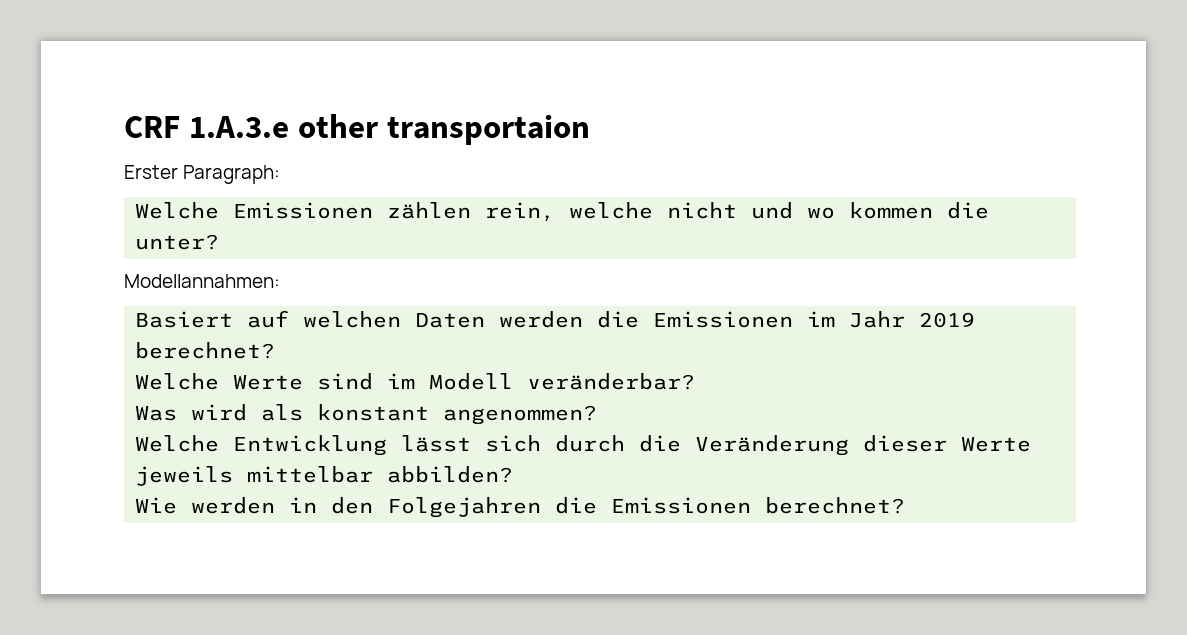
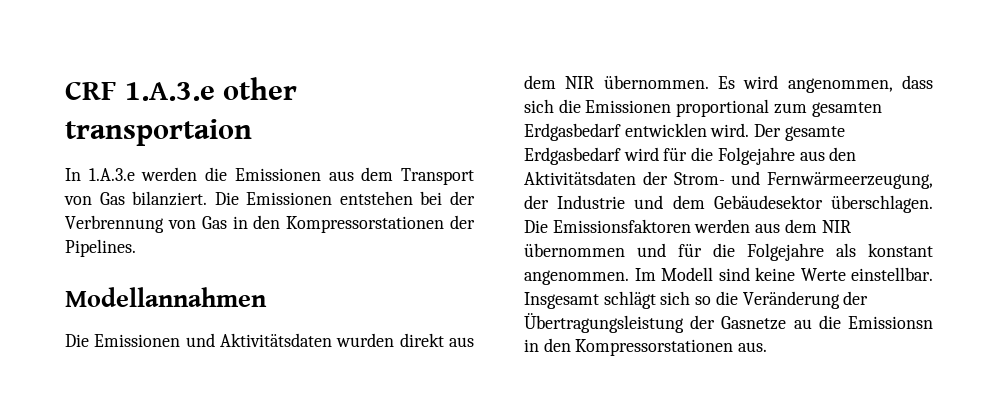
[124,165,281,184] [135,202,990,222] [135,234,220,250] [124,274,280,288] [135,310,976,328] [135,342,276,359] [135,373,696,390] [135,404,598,425] [135,435,1032,456] [135,466,514,486] [135,497,906,518] Erster Paragraph: // Welche Emissionen zählen rein, welche nicht und wo kommen die unter? // Modellannahmen: // Basiert auf welchen Daten werden die Emissionen im Jahr 2019 berechnet? // Welche Werte sind im Modell veränderbar? // Was wird als konstant angenommen? // Welche Entwicklung lässt sich durch die Veränderung dieser Werte jeweils mittelbar abbilden? // Wie werden in den Folgejahren die Emissionen berechnet? -> [65,167,475,185] [64,191,475,206] [65,215,475,233] [65,239,136,257] [65,287,267,307] [65,333,474,347] [524,75,933,93] [524,99,882,117] [524,123,845,141] [524,147,857,165] [524,171,933,189] [524,195,933,213] [524,219,851,233] [524,243,933,261] [524,267,933,285] [524,291,869,309] [524,313,933,333] [524,338,768,356] In 1.A.3.e werden die Emissionen aus dem Transport von Gas bilanziert. Die Emissionen entstehen bei der Verbrennung von Gas in den Kompressorstationen der Pipelines. // Modellannahmen // Die Emissionen und Aktivitätsdaten wurden direkt aus dem NIR übernommen. Es wird angenommen, dass sich die Emissionen proportional zum gesamten Erdgasbedarf entwicklen wird. Der gesamte Erdgasbedarf wird für die Folgejahre aus den Aktivitätsdaten der Strom- und Fernwärmeerzeugung, der Industrie und dem Gebäudesektor überschlagen. Die Emissionsfaktoren werden aus dem NIR übernommen und für die Folgejahre als konstant angenommen. Im Modell sind keine Werte einstellbar. Insgesamt schlägt sich so die Veränderung der Übertragungsleistung der Gasnetze au die Emissionsn in den Kompressorstationen aus.

